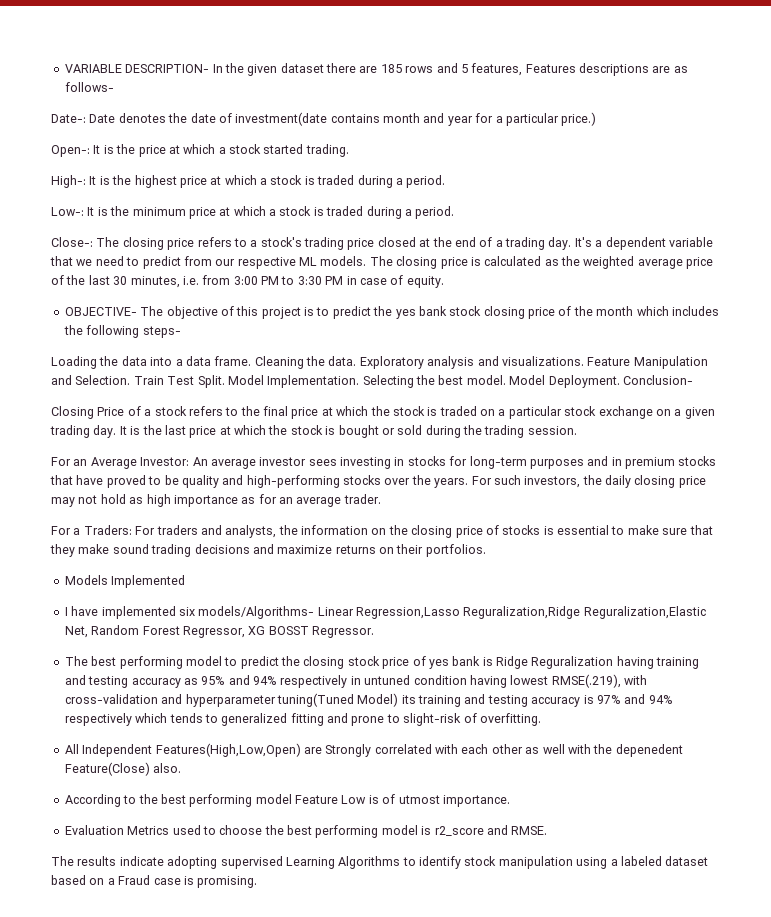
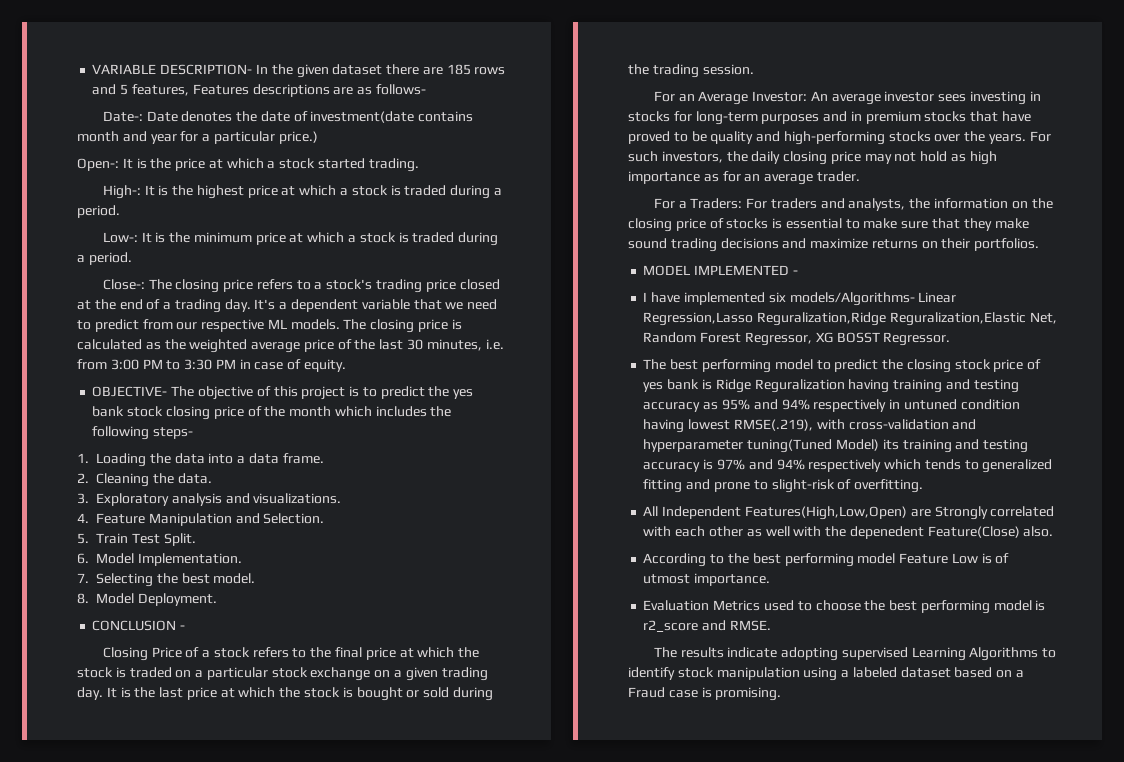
(181, 332) none -> [77,453,89,463] 1.
(252, 361) none -> [77,473,89,483] // 2.
(357, 361) none -> [77,493,89,504] // 3.
(584, 361) none -> [77,513,89,523] // 4.
(131, 380) none -> [77,533,89,544] // 5.
(225, 381) none -> [77,553,89,564] // 6.
(360, 381) none -> [77,573,89,583] // 7.
(506, 380) none -> [77,593,89,604] // 8.
[622,375,693,385] Conclusion- -> [92,620,186,631] // CONCLUSION -
[64,575,186,588] Models Implemented -> [643,265,798,276] MODEL IMPLEMENTED -

